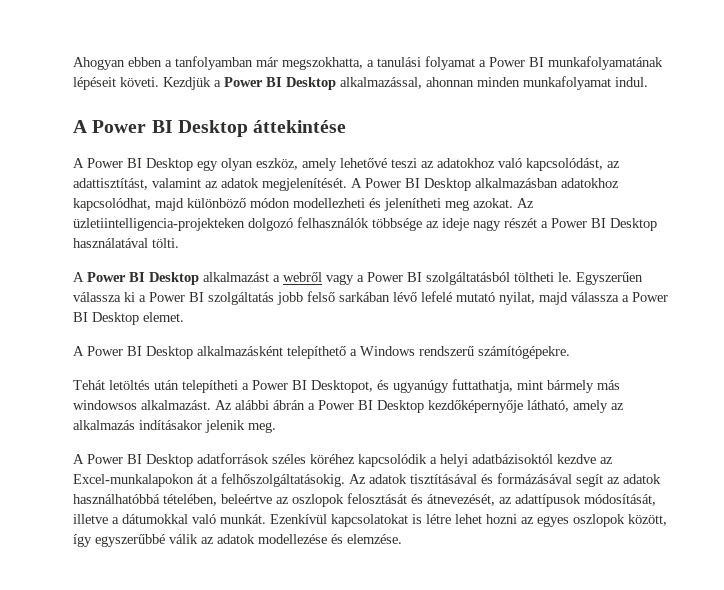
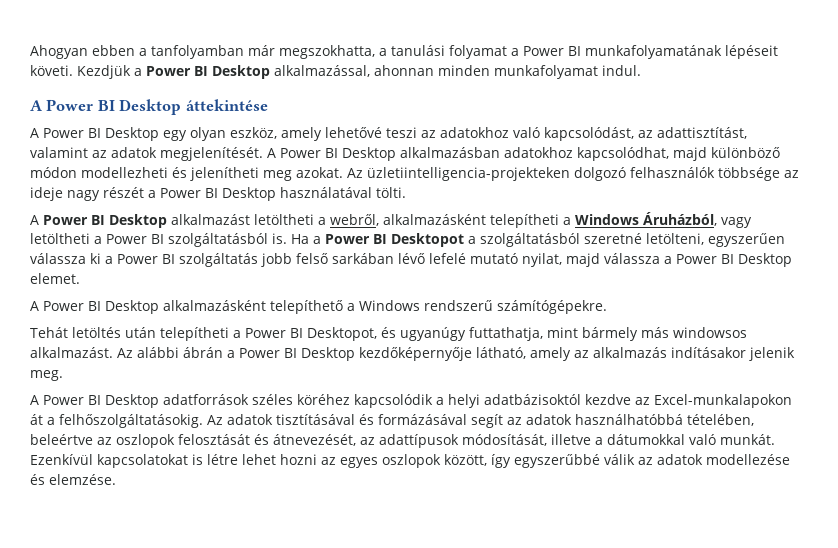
[273,272,643,285] a webről vagy a Power BI szolgáltatásból töltheti le. Egyszerűen -> [254,212,752,228] [30,233,785,247] letöltheti a webről, alkalmazásként telepítheti a Windows Áruházból, vagy letöltheti a Power BI szolgáltatásból is. Ha a Power BI Desktopot a szolgáltatásból szeretné letölteni, egyszerűen

